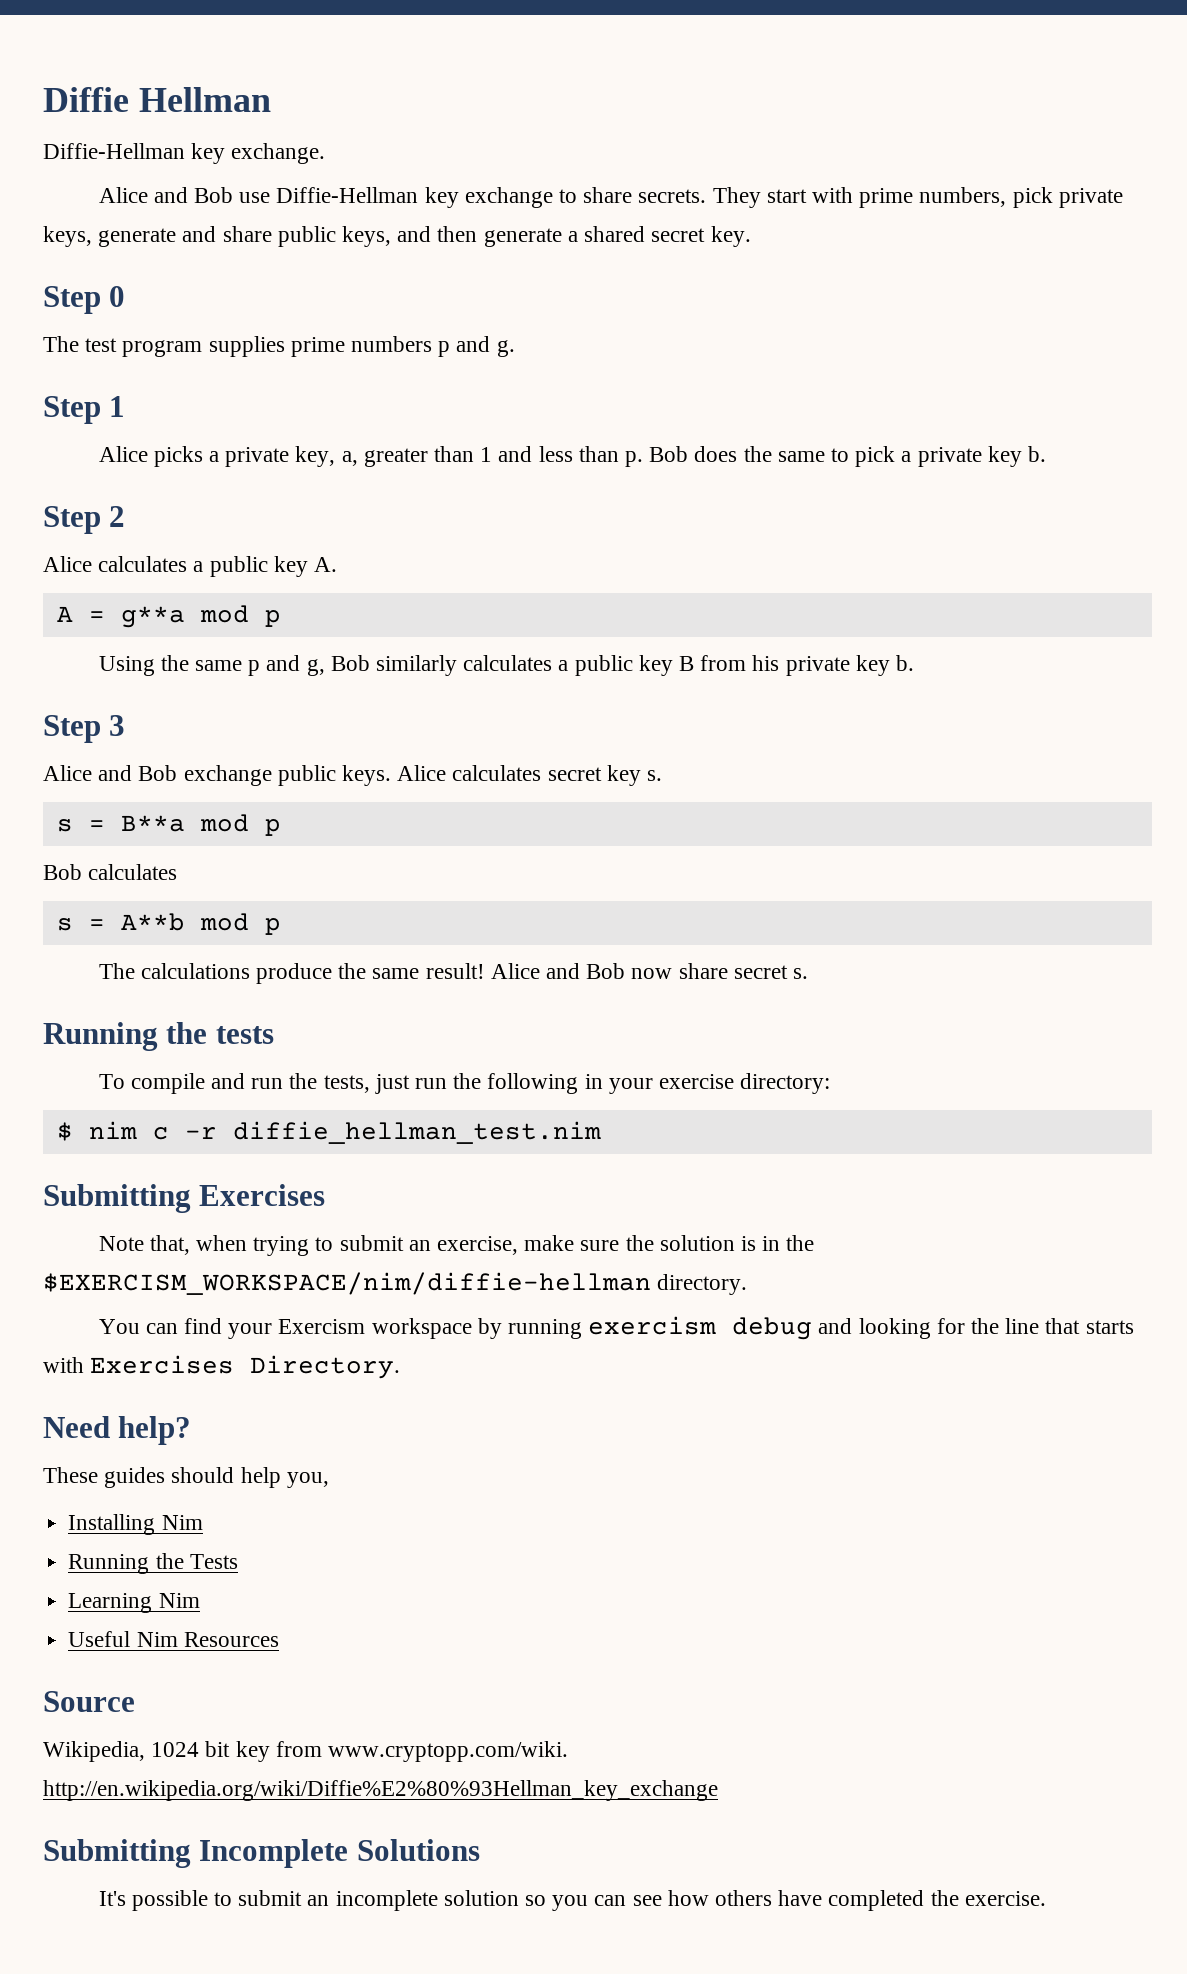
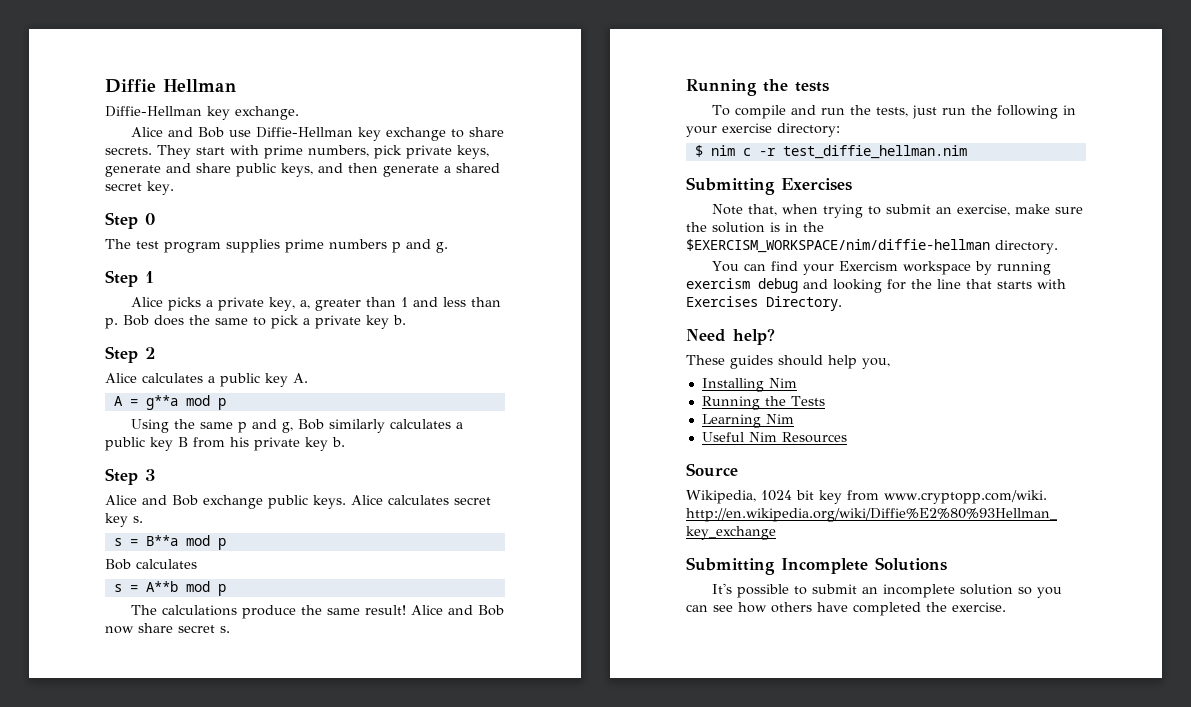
[232,1121,601,1144] diffie_hellman_test.nim -> [782,145,967,159] test_diffie_hellman.nim

